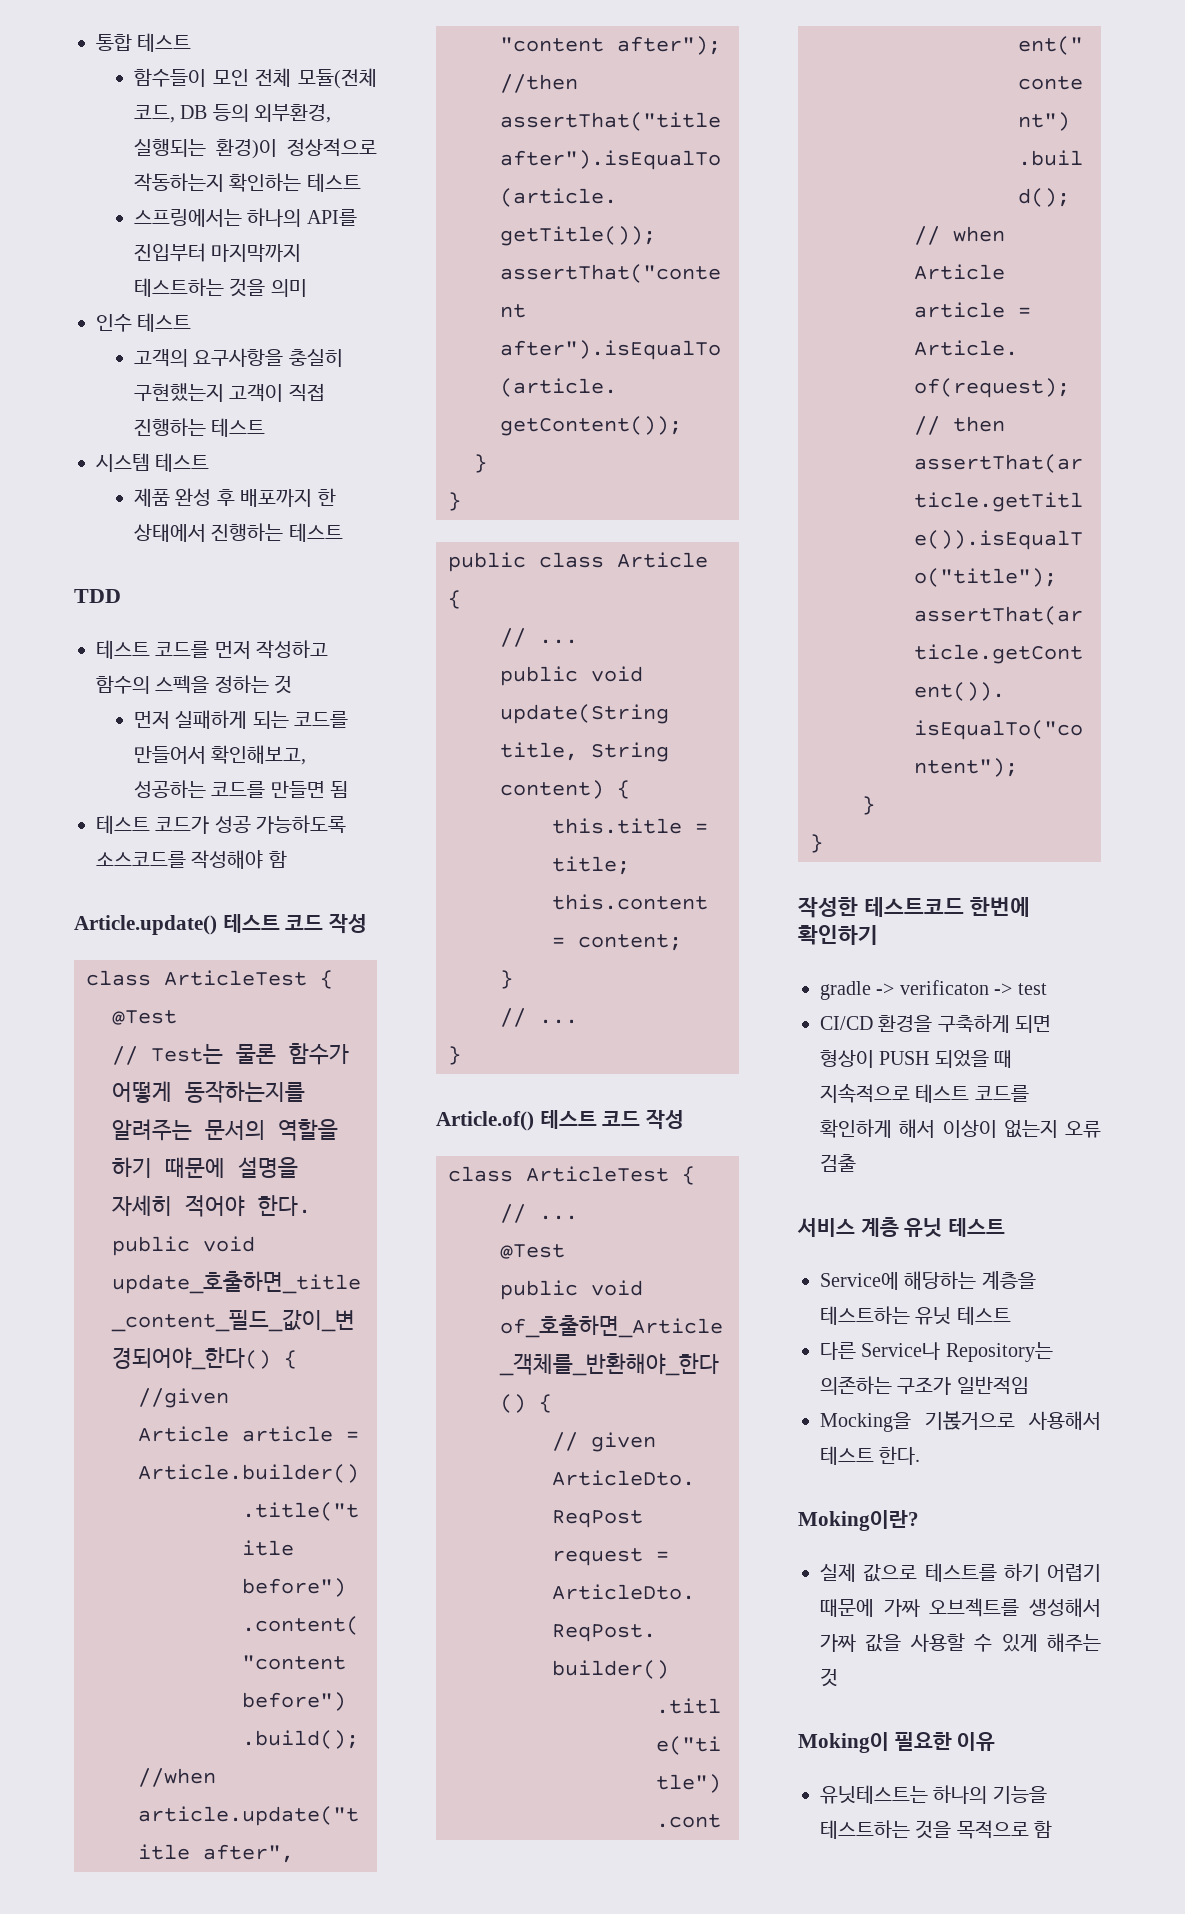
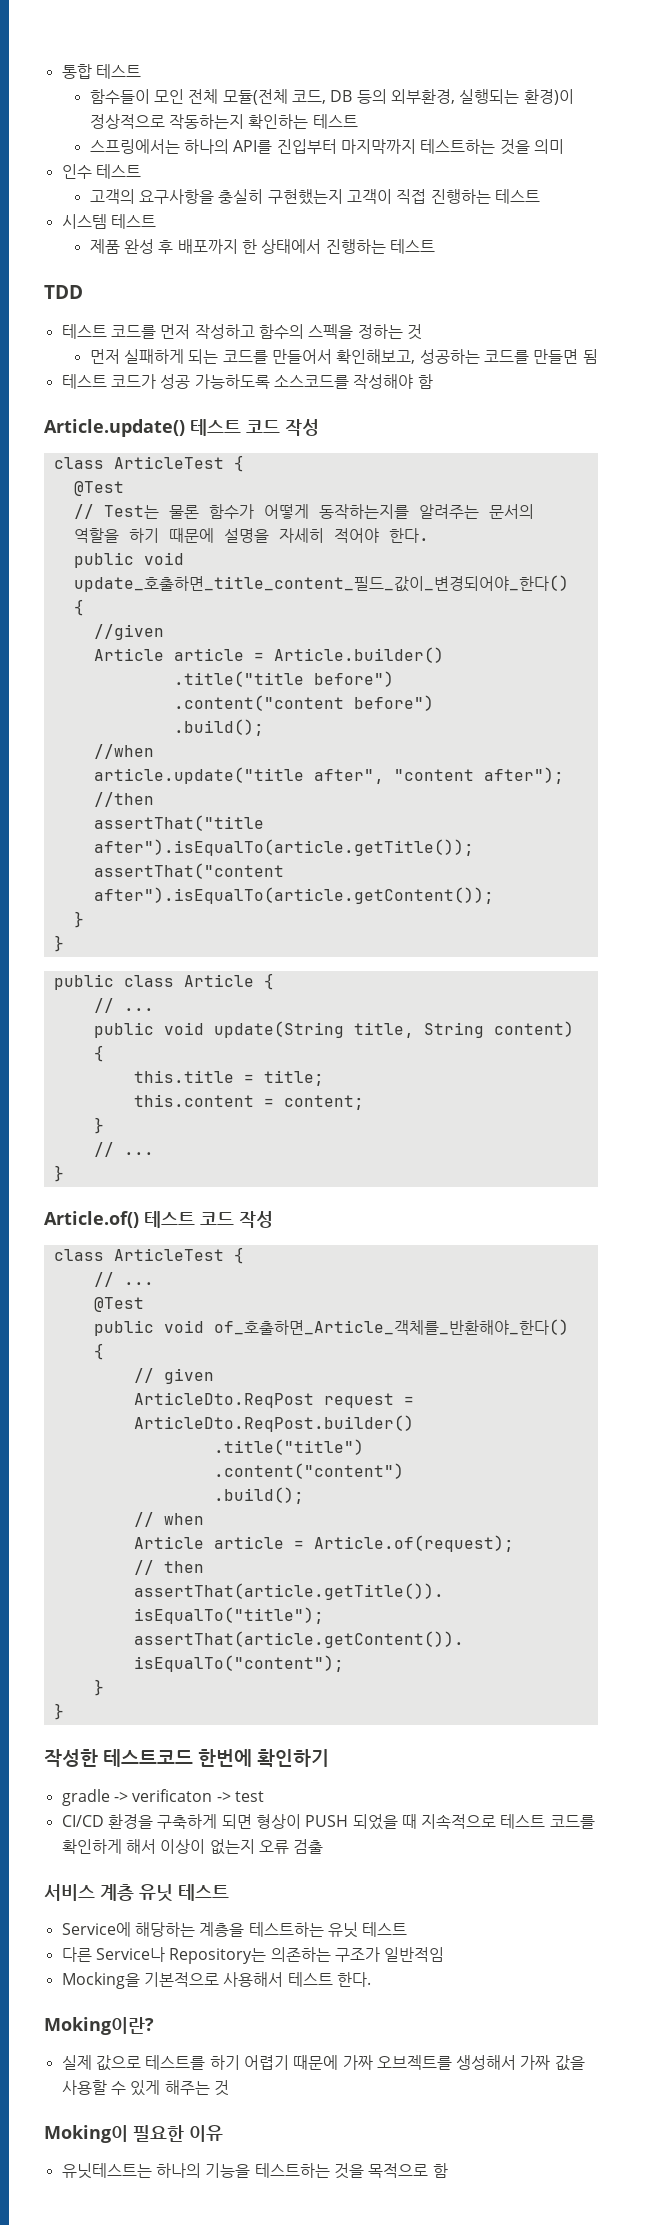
[925,1411,1015,1430] 기볹거으로 -> [143,1972,219,1987] 기본적으로

